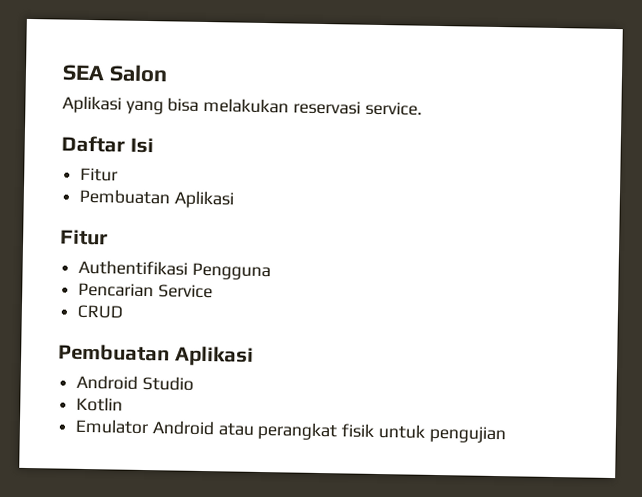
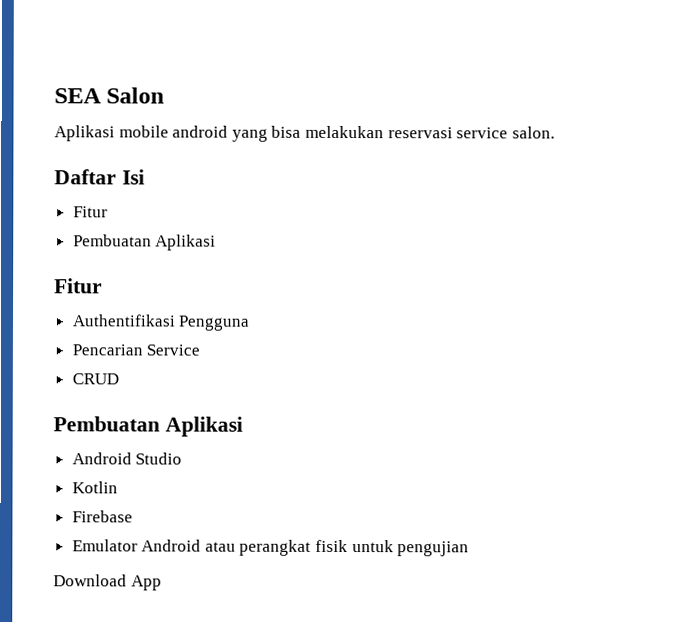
(122, 104) none -> [118,125,229,138] mobile android
[364,101,422,116] service. -> [456,126,555,139] service salon.
(124, 404) none -> [71,510,133,523] // Firebase
(506, 434) none -> [53,574,162,591] // Download App

